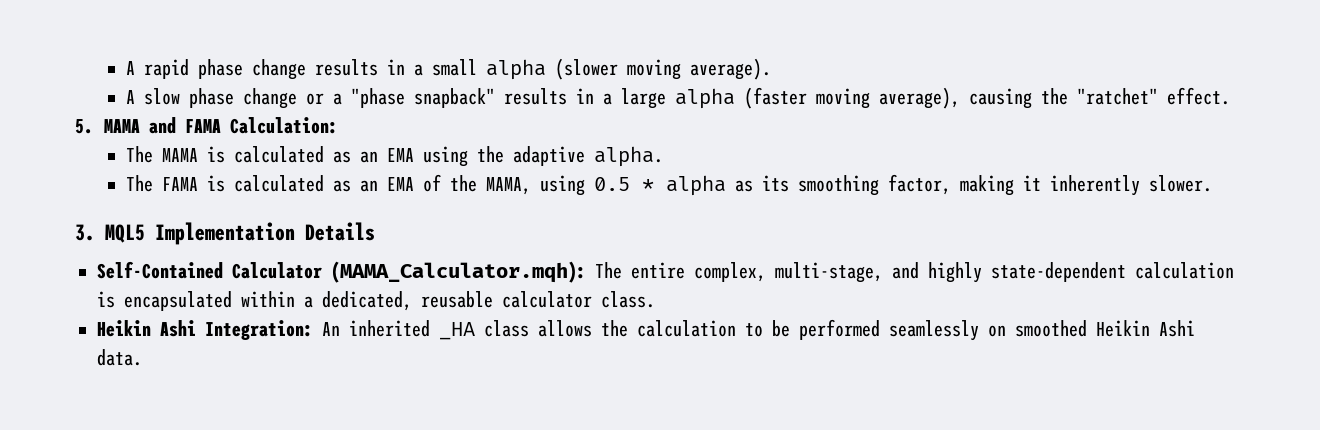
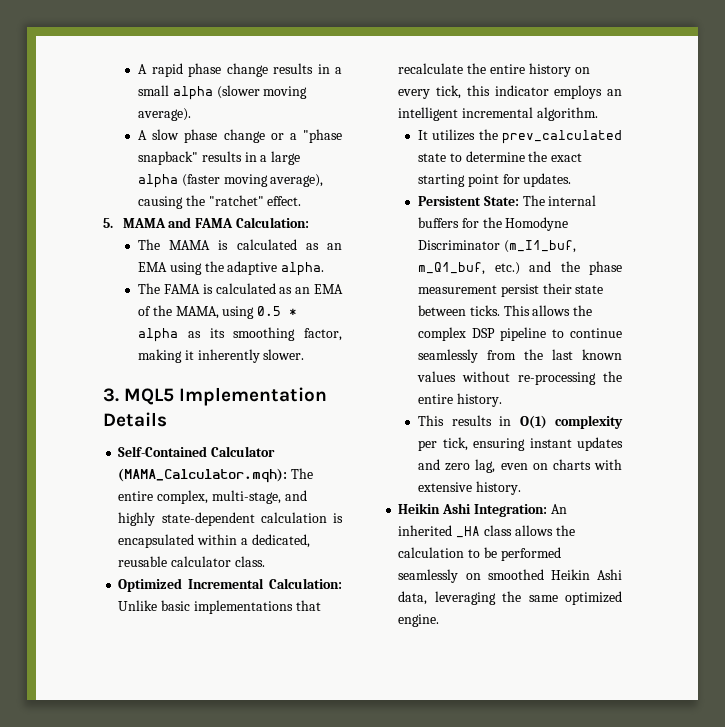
(655, 299) none -> [118,578,342,592] [118,600,321,614] [398,63,590,77] [398,85,622,99] [398,107,598,121] [418,129,622,144] [418,151,583,162] [418,173,572,187] [418,195,597,206] [418,217,569,231] [418,240,576,253] [418,261,622,275] [418,283,604,297] [418,305,593,316] [418,327,622,341] [418,349,622,363] [417,371,622,385] [418,393,502,407] [418,415,623,429] [418,437,623,451] [418,459,622,473] [418,481,521,495] // Optimized Incremental Calculation: Unlike basic implementations that recalculate the entire history on every tick, this indicator employs an intelligent incremental algorithm. // It utilizes the prev_calculated state to determine the exact starting point for updates. // Persistent State: The internal buffers for the Homodyne Discriminator (m_I1_buf, m_Q1_buf, etc.) and the phase measurement persist their state between ticks. This allows the complex DSP pipeline to continue seamlessly from the last known values without re-processing the entire history. // This results in O(1) complexity per tick, ensuring instant updates and zero lag, even on charts with extensive history.
[97,349,142,366] data. -> [398,591,622,605] [398,614,440,627] data, leveraging the same optimized engine.

